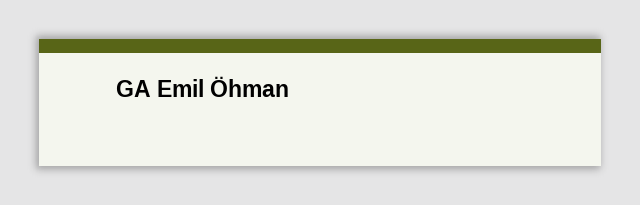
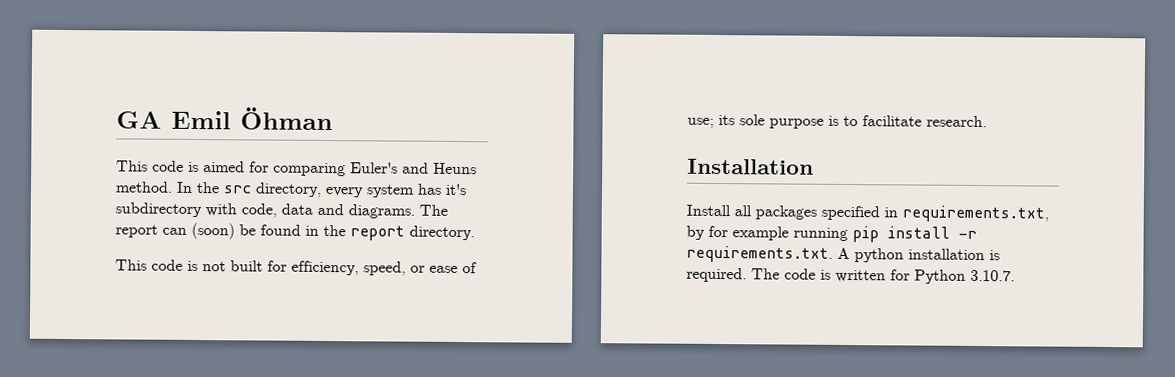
(290, 86) none -> [116,160,477,177] [115,181,467,198] [115,202,448,219] [115,222,475,241] [115,259,477,276] [687,114,987,129] [687,158,814,175] [686,204,1049,223] [686,225,977,243] [686,245,1000,263] [686,267,1015,284] // This code is aimed for comparing Euler's and Heuns method. In the src directory, every system has it's subdirectory with code, data and diagrams. The report can (soon) be found in the report directory. // This code is not built for efficiency, speed, or ease of use; its sole purpose is to facilitate research. // Installation // Install all packages specified in requirements.txt, by for example running pip install -r requirements.txt. A python installation is required. The code is written for Python 3.10.7.

